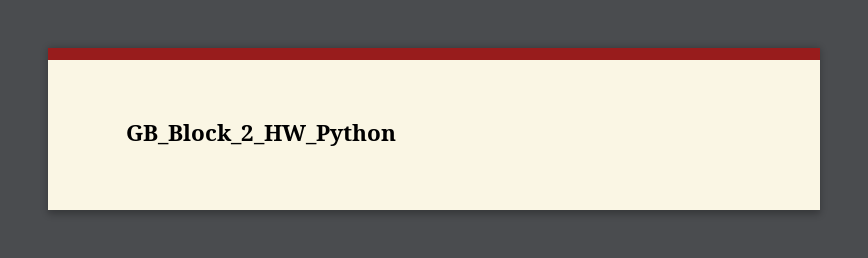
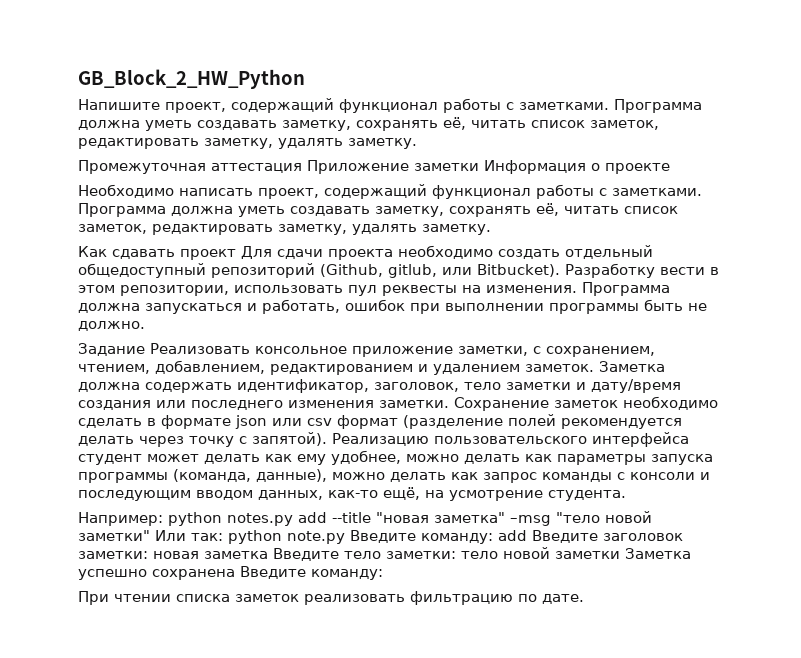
(396, 135) none -> [78,98,702,113] [78,117,659,131] [78,138,417,149] [78,160,670,174] [78,184,702,199] [78,203,678,217] [78,224,491,235] [78,245,653,260] [78,263,719,278] [78,282,670,296] [78,299,707,314] [78,321,145,331] [78,343,655,357] [78,360,665,375] [78,379,681,393] [78,396,718,411] [78,414,682,429] [78,432,689,447] [78,450,713,465] [78,469,710,483] [78,487,626,501] [78,511,652,526] [78,530,683,544] [78,547,691,561] [78,566,383,580] [78,591,584,605] // Напишите проект, содержащий функционал работы с заметками. Программа должна уметь создавать заметку, сохранять её, читать список заметок, редактировать заметку, удалять заметку. // Промежуточная аттестация Приложение заметки Информация о проекте // Необходимо написать проект, содержащий функционал работы с заметками. Программа должна уметь создавать заметку, сохранять её, читать список заметок, редактировать заметку, удалять заметку. // Как сдавать проект Для сдачи проекта необходимо создать отдельный общедоступный репозиторий (Github, gitlub, или Bitbucket). Разработку вести в этом репозитории, использовать пул реквесты на изменения. Программа должна запускаться и работать, ошибок при выполнении программы быть не должно. // Задание Реализовать консольное приложение заметки, с сохранением, чтением, добавлением, редактированием и удалением заметок. Заметка должна содержать идентификатор, заголовок, тело заметки и дату/время создания или последнего изменения заметки. Сохранение заметок необходимо сделать в формате json или csv формат (разделение полей рекомендуется делать через точку с запятой). Реализацию пользовательского интерфейса студент может делать как ему удобнее, можно делать как параметры запуска программы (команда, данные), можно делать как запрос команды с консоли и последующим вводом данных, как-то ещё, на усмотрение студента. // Например: python notes.py add --title "новая заметка" –msg "тело новой заметки" Или так: python note.py Введите команду: add Введите заголовок заметки: новая заметка Введите тело заметки: тело новой заметки Заметка успешно сохранена Введите команду: // При чтении списка заметок реализовать фильтрацию по дате.

